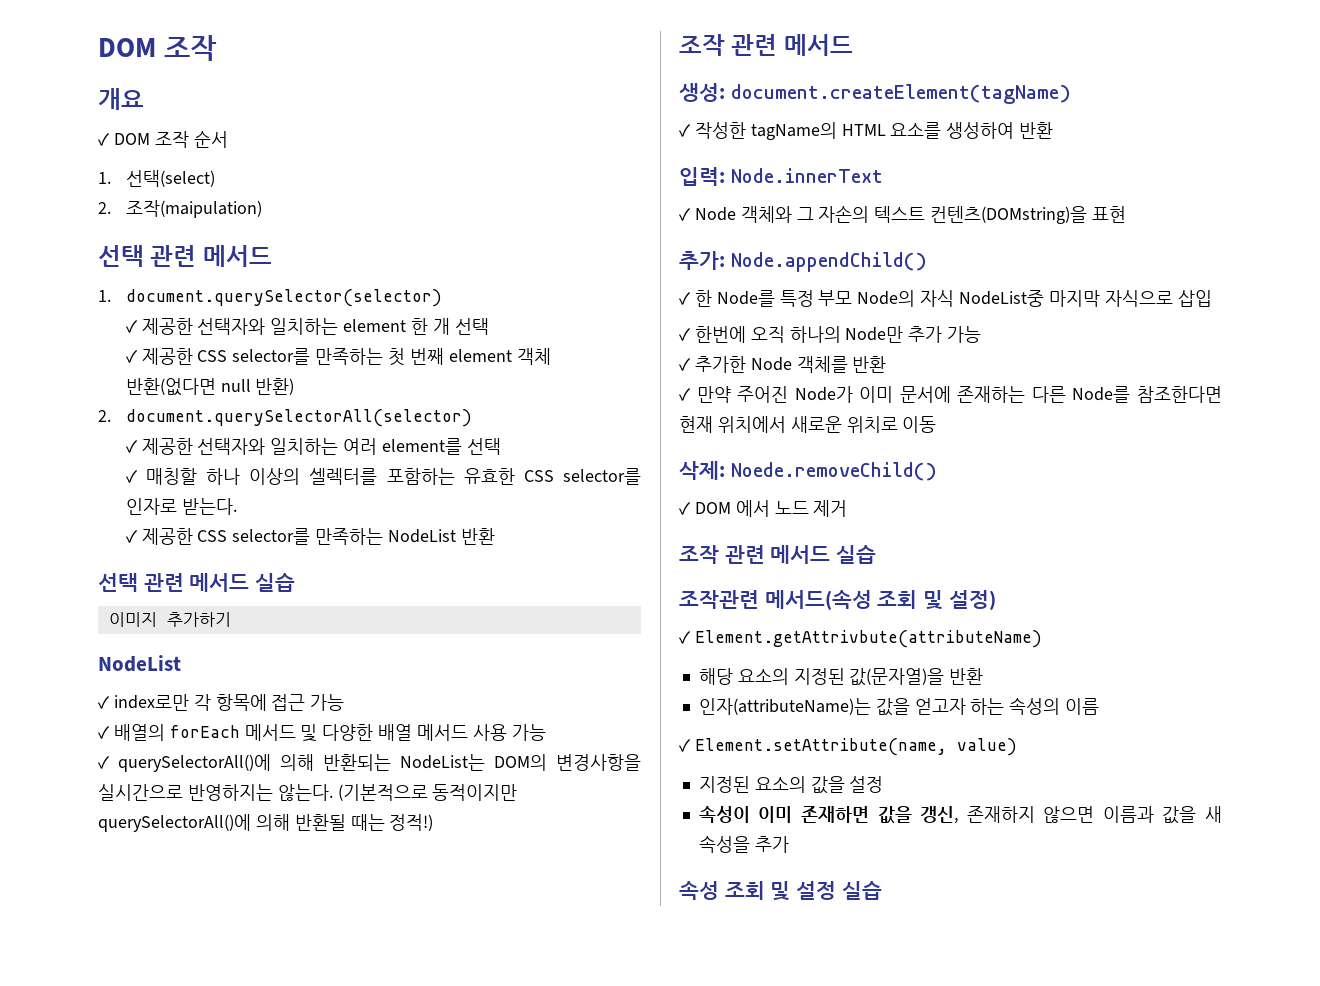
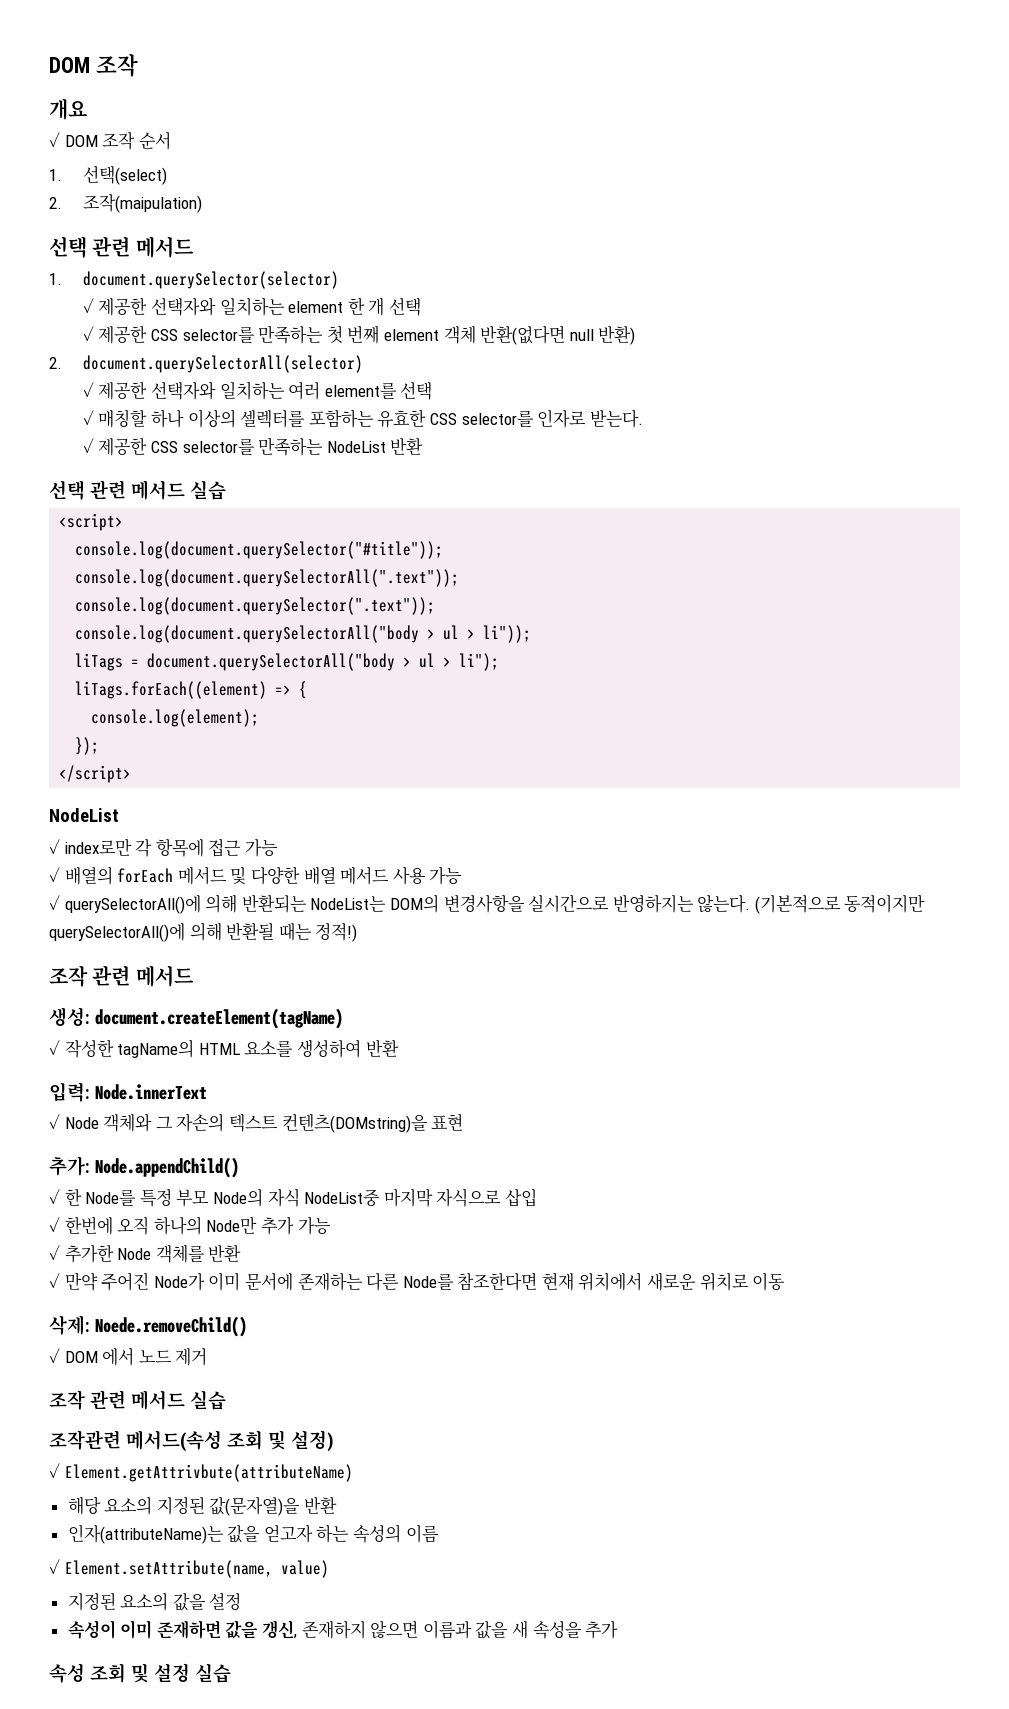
[108,612,231,627] 이미지 추가하기 -> [59,513,124,531] [75,541,444,559] [75,569,460,587] [75,597,436,615] [75,625,532,643] [75,653,500,671] [75,681,308,699] [91,709,260,727] [75,737,100,755] [59,765,132,783] <script> // console.log(document.querySelector("#title")); // console.log(document.querySelectorAll(".text")); // console.log(document.querySelector(".text")); // console.log(document.querySelectorAll("body > ul > li")); // liTags = document.querySelectorAll("body > ul > li"); // liTags.forEach((element) => { // console.log(element); // }); // </script>

